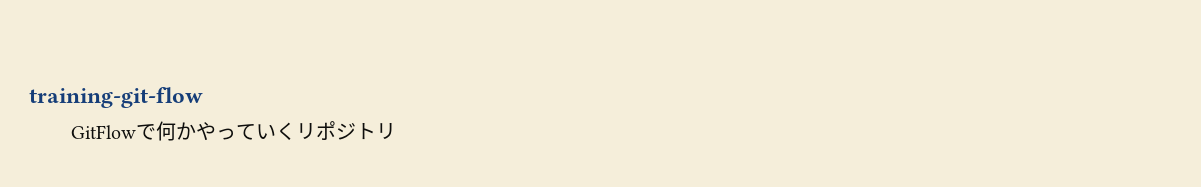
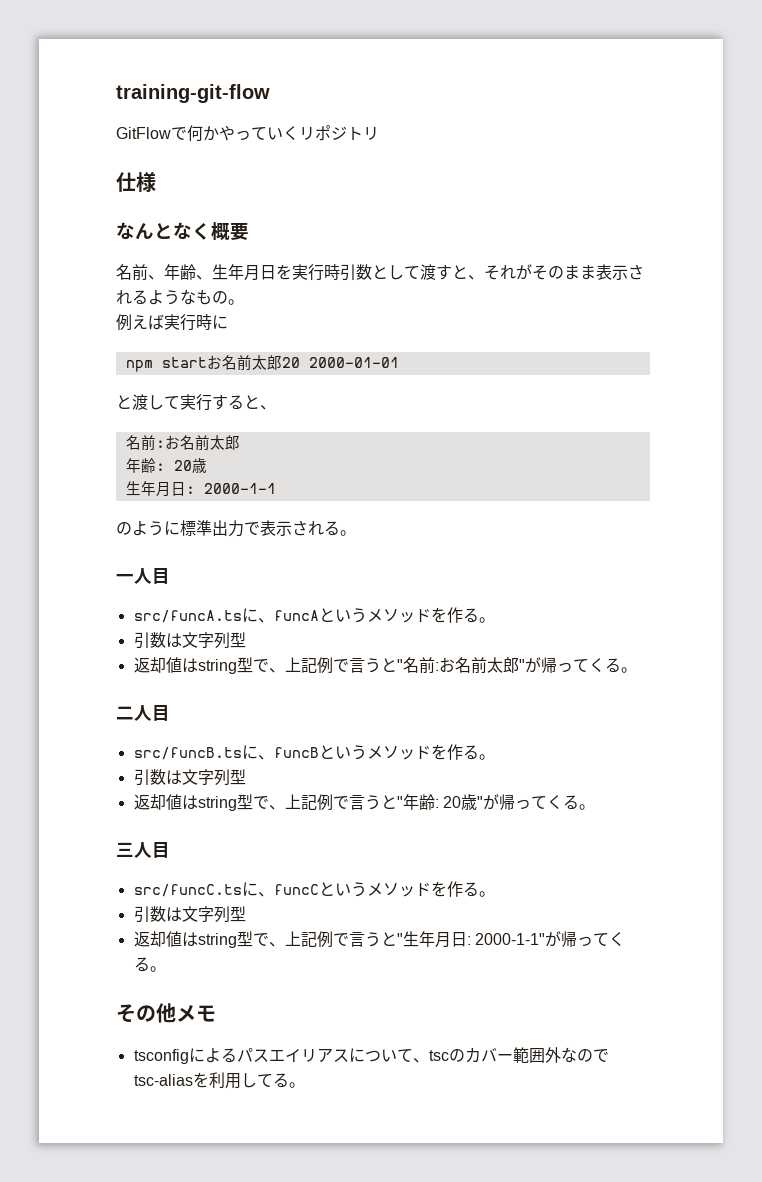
(396, 131) none -> [116,172,156,192] [116,222,249,241] [116,264,644,281] [116,289,244,305] [116,314,228,331] [125,355,399,372] [116,394,276,411] [125,435,240,451] [125,458,207,473] [125,481,276,497] [116,520,356,537] [116,568,170,584] [133,607,495,623] [133,632,246,649] [133,657,637,674] [116,705,170,721] [133,744,495,760] [133,769,246,786] [133,794,595,811] [116,842,170,858] [133,881,495,897] [133,906,246,923] [133,931,625,948] [133,957,166,972] [116,1003,216,1023] [133,1047,609,1064] [133,1072,305,1089] // 仕様 // なんとなく概要 // 名前、年齢、生年月日を実行時引数として渡すと、それがそのまま表示されるようなもの。 // 例えば実行時に // npm startお名前太郎20 2000-01-01 // と渡して実行すると、 // 名前:お名前太郎 // 年齢: 20歳 // 生年月日: 2000-1-1 // のように標準出力で表示される。 // 一人目 // src/funcA.tsに、funcAというメソッドを作る。 // 引数は文字列型 // 返却値はstring型で、上記例で言うと"名前:お名前太郎"が帰ってくる。 // 二人目 // src/funcB.tsに、funcBというメソッドを作る。 // 引数は文字列型 // 返却値はstring型で、上記例で言うと"年齢: 20歳"が帰ってくる。 // 三人目 // src/funcC.tsに、funcCというメソッドを作る。 // 引数は文字列型 // 返却値はstring型で、上記例で言うと"生年月日: 2000-1-1"が帰ってくる。 // その他メモ // tsconfigによるパスエイリアスについて、tscのカバー範囲外なのでtsc-aliasを利用してる。

